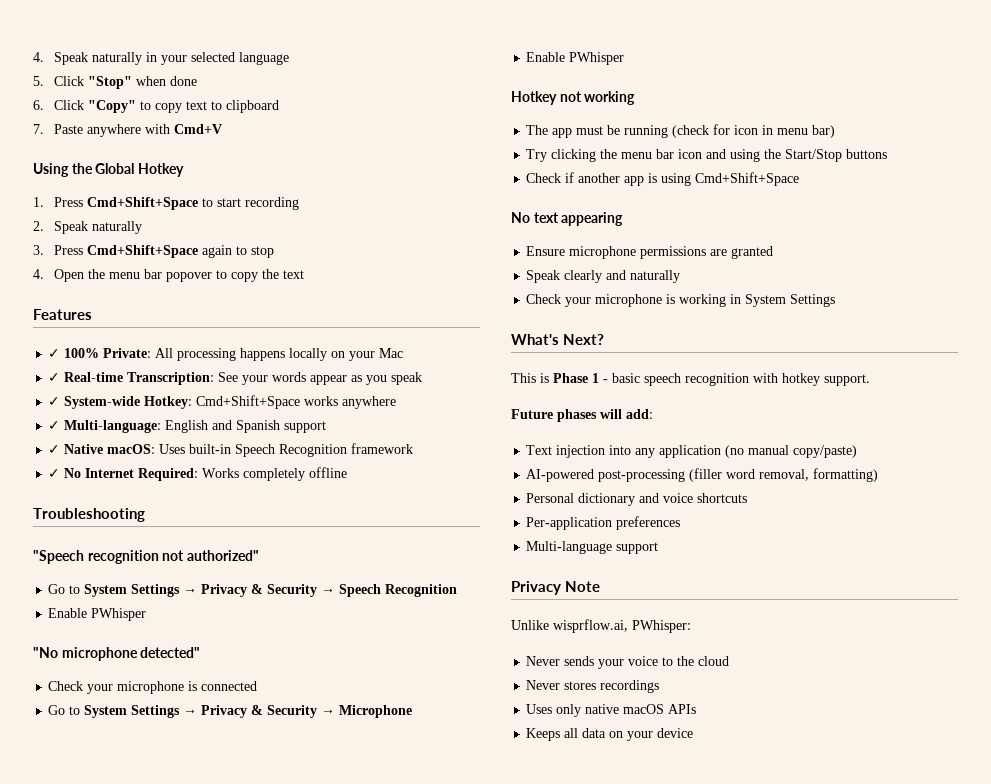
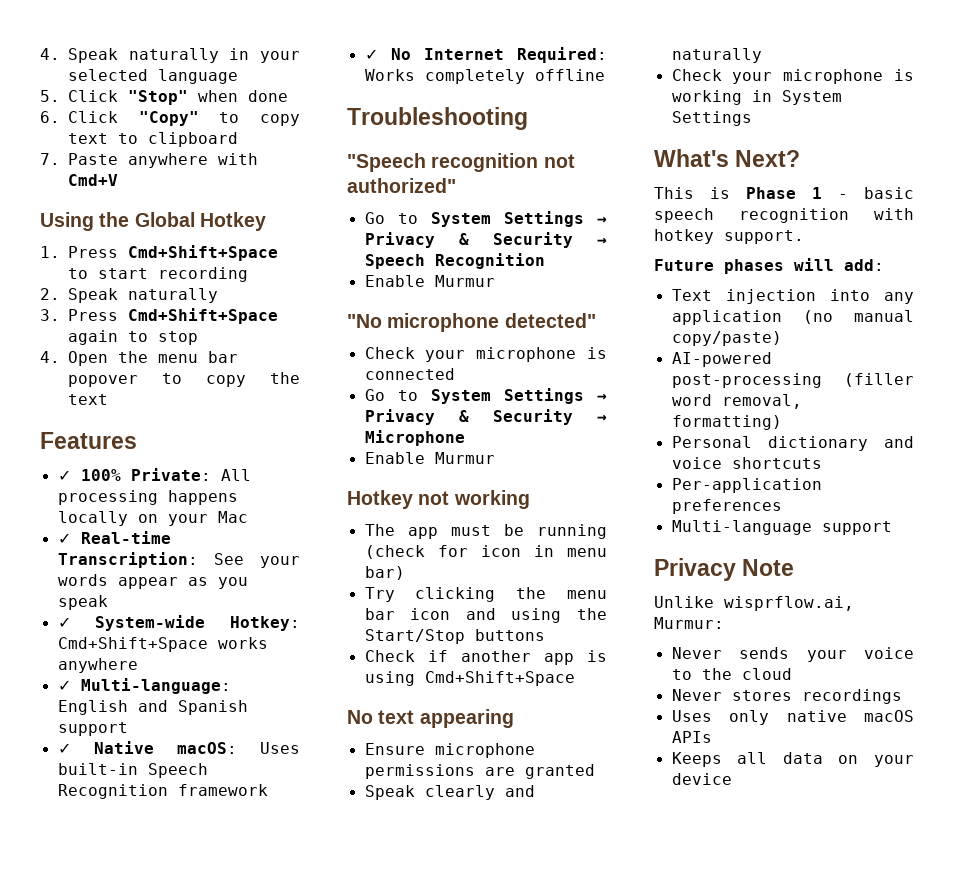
[91,608,147,621] PWhisper -> [434,275,495,287] Murmur
[569,52,625,65] PWhisper -> [434,452,495,464] Murmur
[632,620,691,633] PWhisper: -> [654,617,724,629] Murmur:

